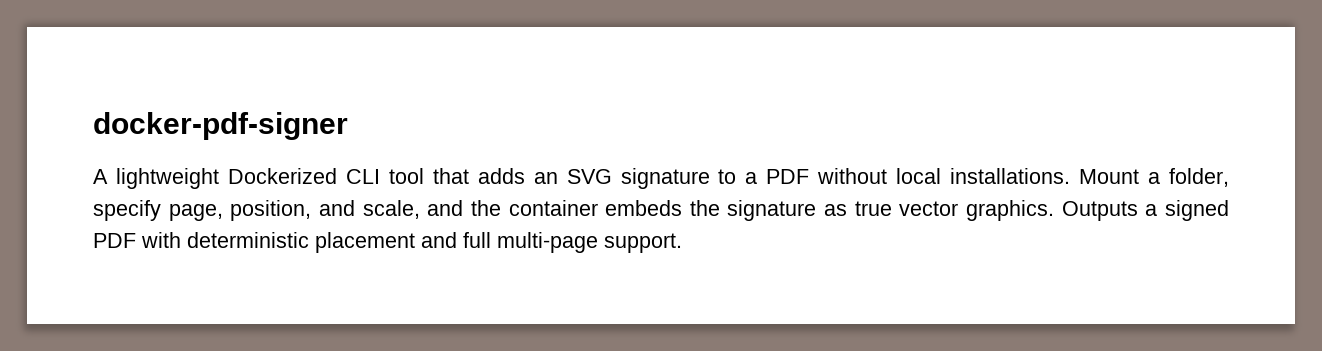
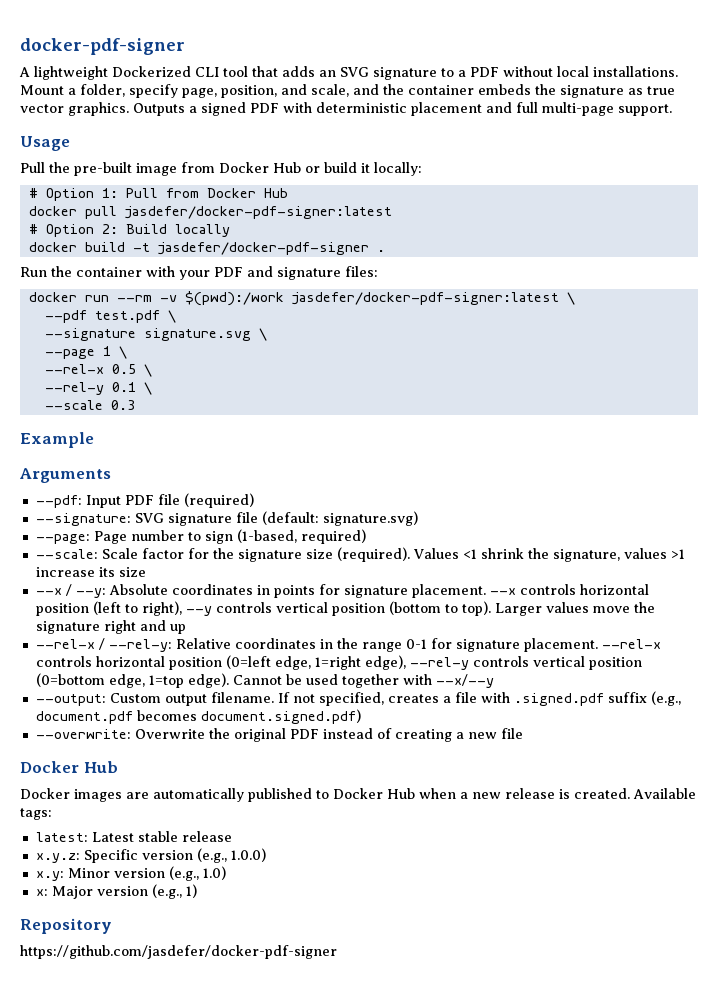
(682, 243) none -> [20,136,70,151] [20,162,422,176] [28,188,288,201] [28,206,392,219] [28,224,230,237] [28,242,385,255] [20,266,378,280] [28,291,575,306] [44,310,176,323] [44,328,267,341] [44,346,127,359] [44,364,152,377] [44,382,152,395] [44,400,135,410] [20,432,94,448] [19,468,111,483] [35,493,254,508] [35,511,418,526] [35,529,366,544] [35,547,685,562] [35,567,146,577] [35,584,649,598] [35,601,655,616] [35,620,186,634] [35,638,661,652] [35,655,642,670] [35,673,494,688] [35,691,681,706] [35,709,361,724] [35,728,523,742] [20,761,118,773] [20,788,696,802] [20,808,52,820] [35,831,232,842] [35,848,266,863] [35,866,226,881] [35,884,197,899] [20,918,112,934] [20,945,337,959] // Usage // Pull the pre-built image from Docker Hub or build it locally: // # Option 1: Pull from Docker Hub // docker pull jasdefer/docker-pdf-signer:latest // # Option 2: Build locally // docker build -t jasdefer/docker-pdf-signer . // Run the container with your PDF and signature files: // docker run --rm -v $(pwd):/work jasdefer/docker-pdf-signer:latest \ // --pdf test.pdf \ // --signature signature.svg \ // --page 1 \ // --rel-x 0.5 \ // --rel-y 0.1 \ // --scale 0.3 // Example // Arguments // --pdf: Input PDF file (required) // --signature: SVG signature file (default: signature.svg) // --page: Page number to sign (1-based, required) // --scale: Scale factor for the signature size (required). Values <1 shrink the signature, values >1 increase its size // --x / --y: Absolute coordinates in points for signature placement. --x controls horizontal position (left to right), --y controls vertical position (bottom to top). Larger values move the signature right and up // --rel-x / --rel-y: Relative coordinates in the range 0-1 for signature placement. --rel-x controls horizontal position (0=left edge, 1=right edge), --rel-y controls vertical position (0=bottom edge, 1=top edge). Cannot be used together with --x/--y // --output: Custom output filename. If not specified, creates a file with .signed.pdf suffix (e.g., document.pdf becomes document.signed.pdf) // --overwrite: Overwrite the original PDF instead of creating a new file // Docker Hub // Docker images are automatically published to Docker Hub when a new release is created. Available tags: // latest: Latest stable release // x.y.z: Specific version (e.g., 1.0.0) // x.y: Minor version (e.g., 1.0) // x: Major version (e.g., 1) // Repository // https://github.com/jasdefer/docker-pdf-signer

